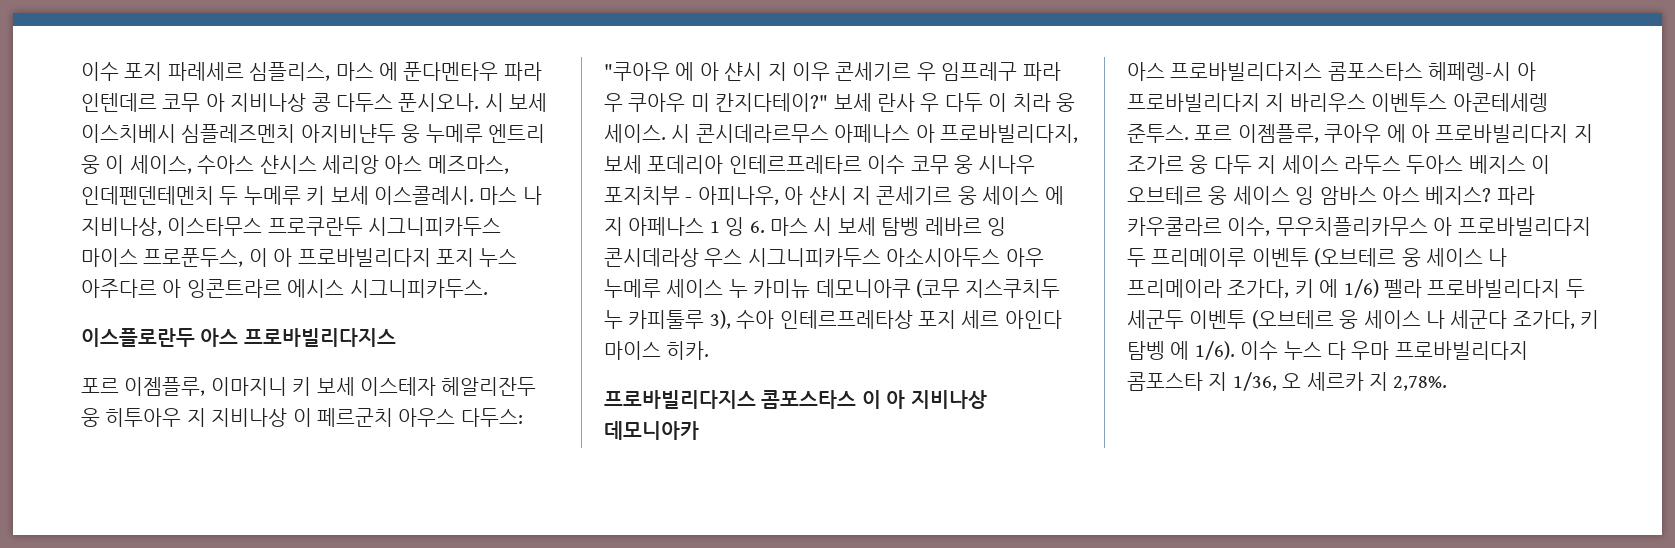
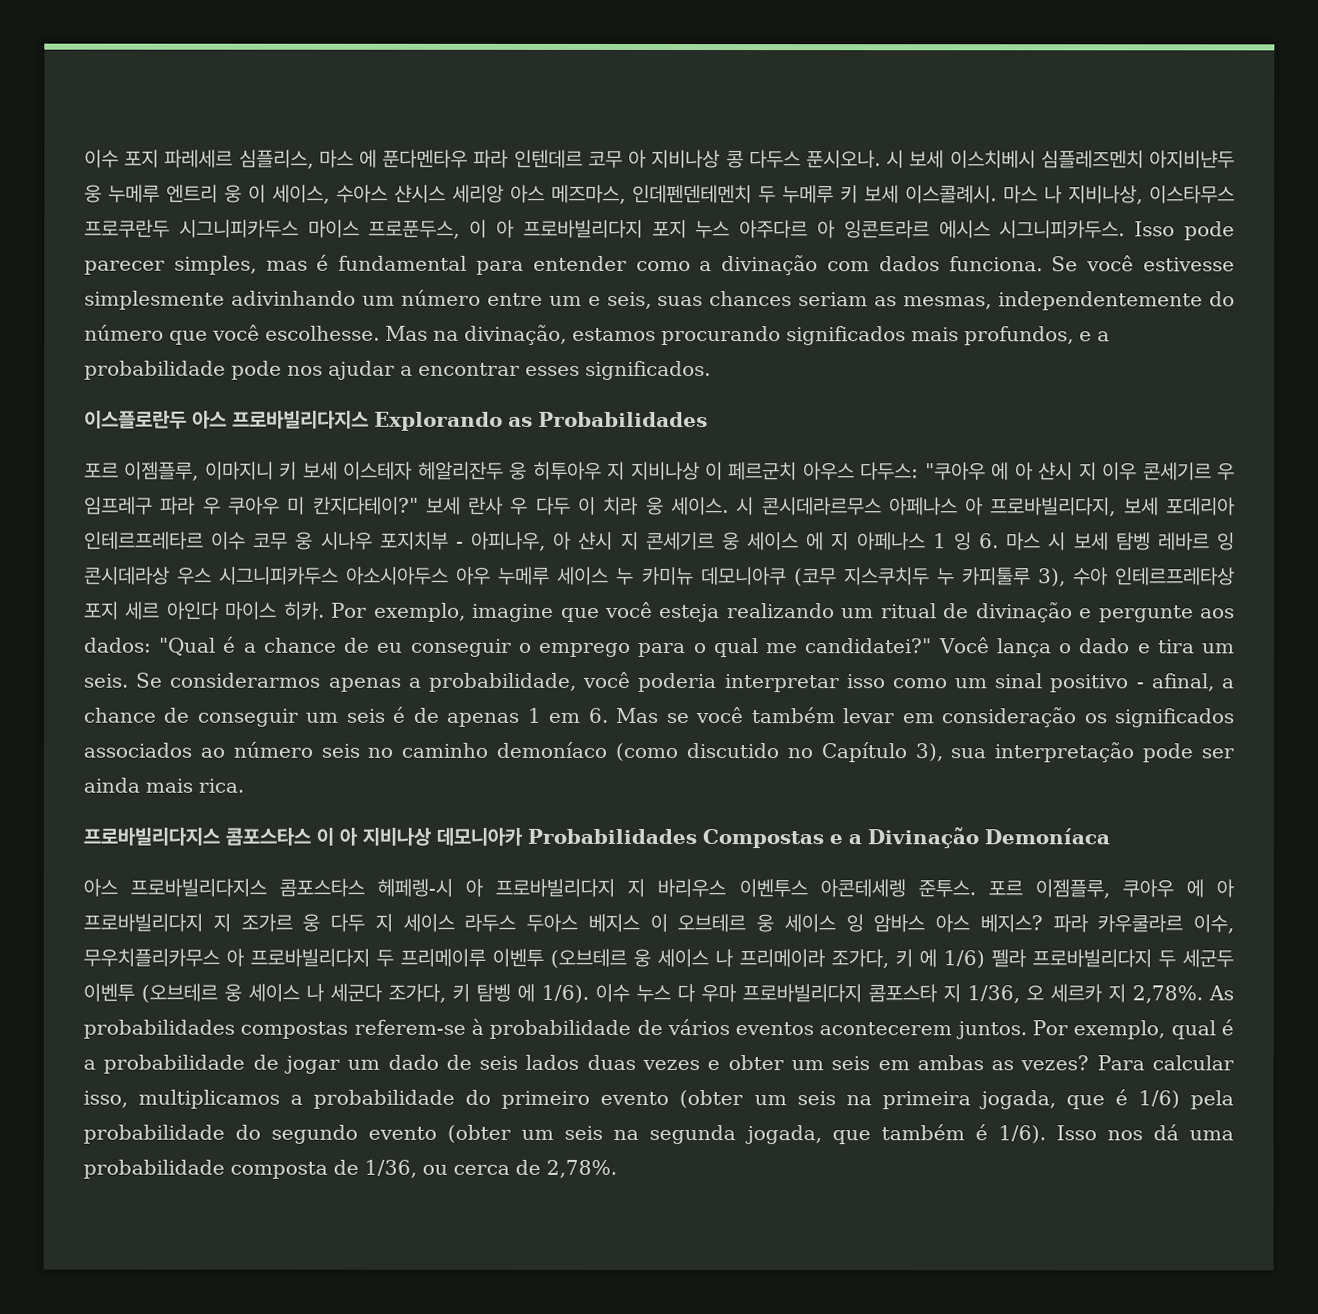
(488, 288) none -> [1134,221,1235,241] [84,254,1235,276] [84,289,1236,311] [84,324,1110,346] [84,360,711,381] Isso pode parecer simples, mas é fundamental para entender como a divinação com dados funciona. Se você estivesse simplesmente adivinhando um número entre um e seis, suas chances seriam as mesmas, independentemente do número que você escolhesse. Mas na divinação, estamos procurando significados mais profundos, e a probabilidade pode nos ajudar a encontrar esses significados.
(396, 337) none -> [374,411,708,431] Explorando as Probabilidades
(710, 350) none -> [331,601,1235,623] [84,636,1235,658] [83,671,1234,693] [83,706,1235,728] [83,741,1234,763] [83,777,244,793] Por exemplo, imagine que você esteja realizando um ritual de divinação e pergunte aos dados: "Qual é a chance de eu conseguir o emprego para o qual me candidatei?" Você lança o dado e tira um seis. Se considerarmos apenas a probabilidade, você poderia interpretar isso como um sinal positivo - afinal, a chance de conseguir um seis é de apenas 1 em 6. Mas se você também levar em consideração os significados associados ao número seis no caminho demoníaco (como discutido no Capítulo 3), sua interpretação pode ser ainda mais rica.
(699, 430) none -> [527,827,1110,849] Probabilidades Compostas e a Divinação Demoníaca
(1448, 383) none -> [1208,985,1234,1001] [83,1018,1235,1040] [83,1054,1234,1074] [83,1089,1234,1110] [83,1124,1234,1145] [83,1159,617,1179] As probabilidades compostas referem-se à probabilidade de vários eventos acontecerem juntos. Por exemplo, qual é a probabilidade de jogar um dado de seis lados duas vezes e obter um seis em ambas as vezes? Para calcular isso, multiplicamos a probabilidade do primeiro evento (obter um seis na primeira jogada, que é 1/6) pela probabilidade do segundo evento (obter um seis na segunda jogada, que também é 1/6). Isso nos dá uma probabilidade composta de 1/36, ou cerca de 2,78%.

